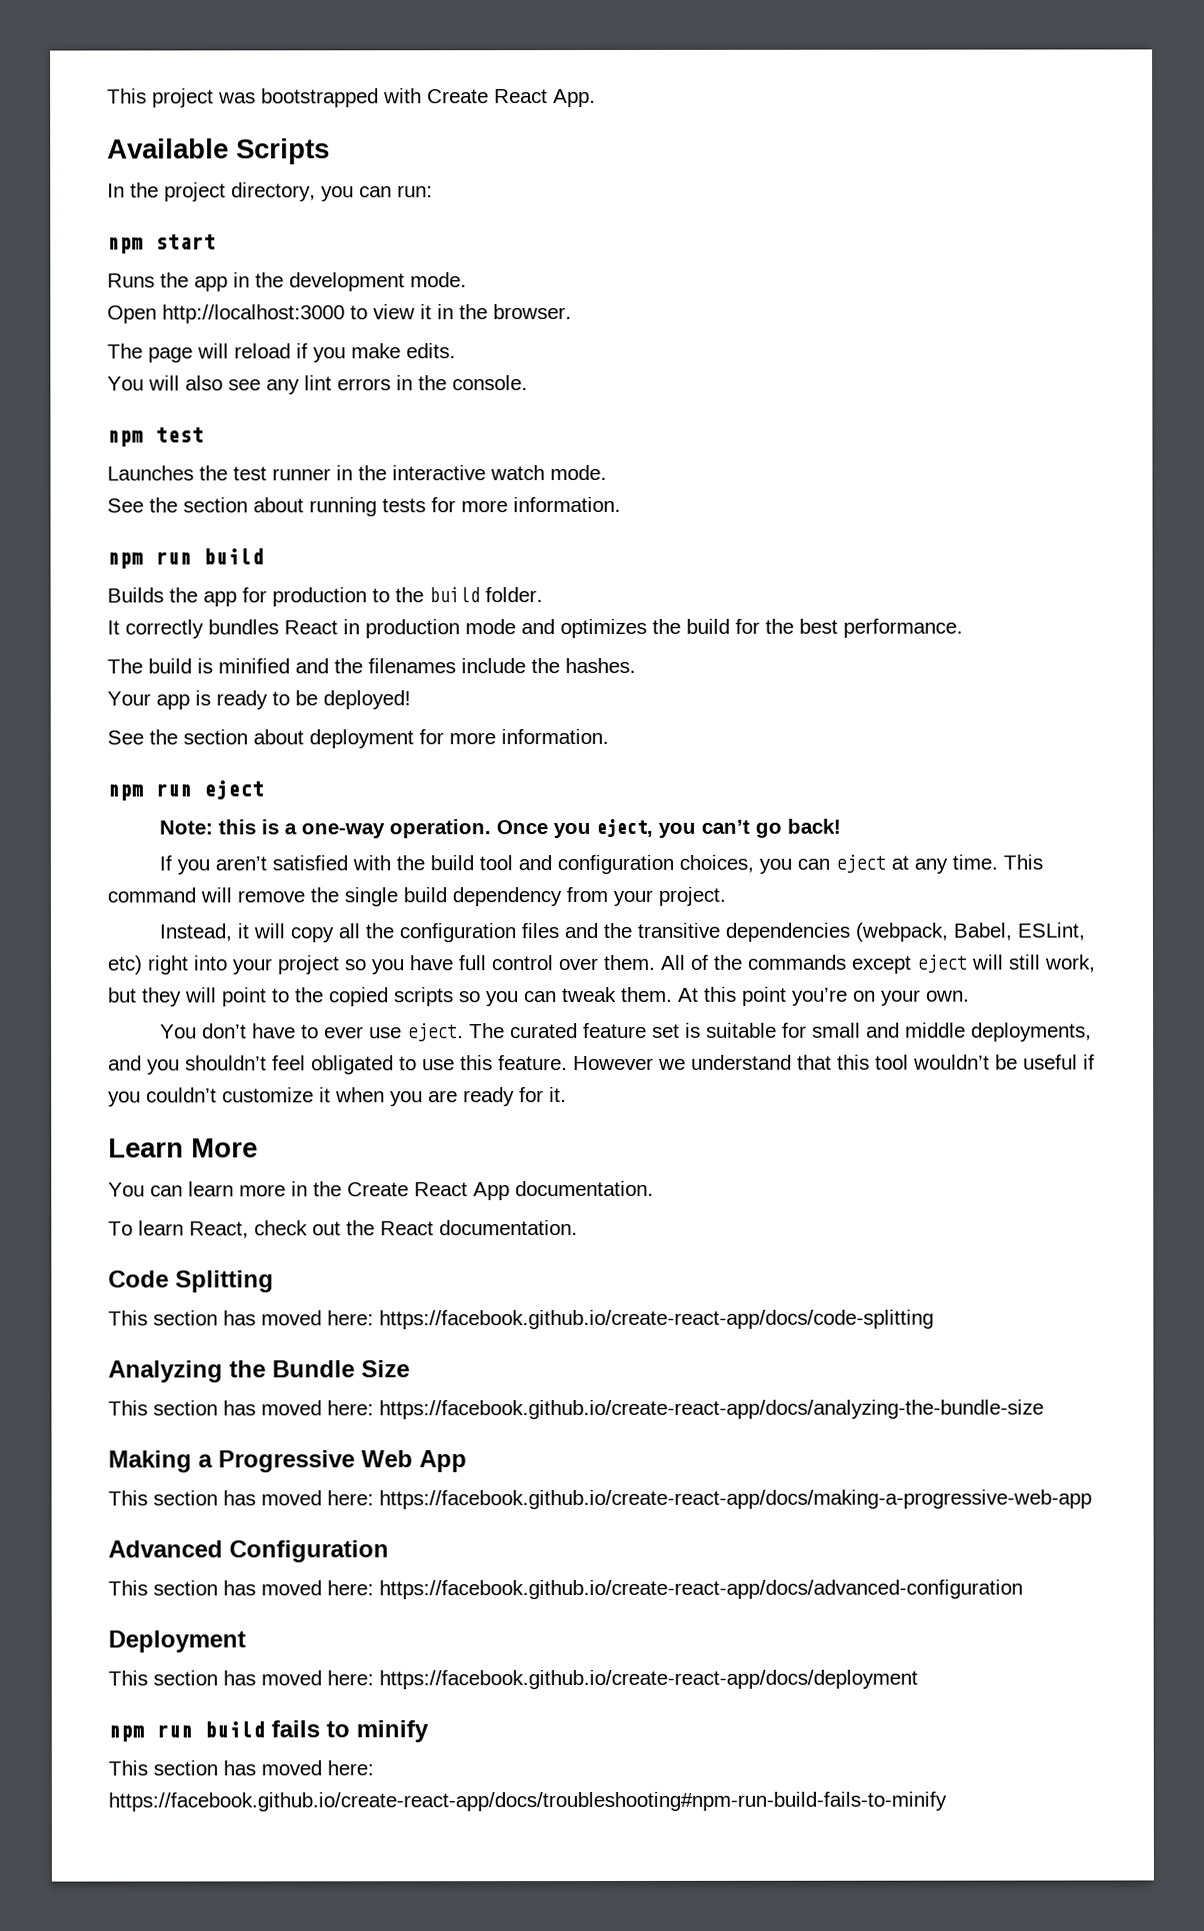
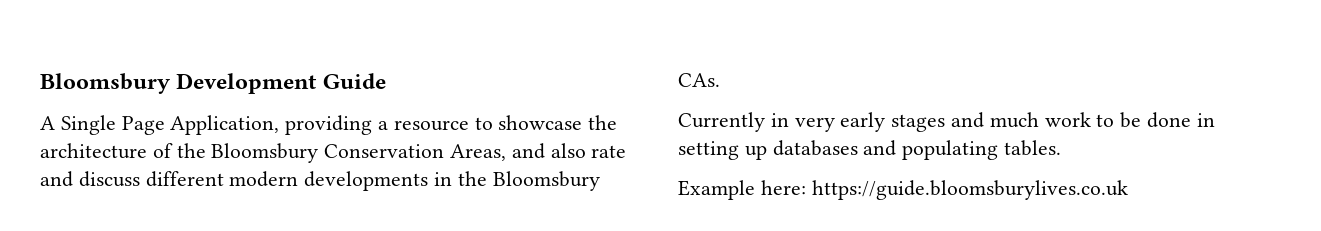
[107,88,596,108] [107,138,330,165] [107,182,433,202] [107,234,216,254] [107,272,467,292] [107,304,572,324] [107,343,456,363] [107,375,528,395] [107,427,204,447] [107,464,607,481] [107,496,621,517] [107,548,264,569] [107,587,543,607] [107,618,963,639] [107,657,636,674] [107,690,411,710] [107,728,609,749] [107,780,264,801] [158,818,841,839] [158,854,1043,875] [107,886,726,907] [158,922,1085,943] [107,954,1096,975] [108,986,970,1007] [159,1022,1092,1042] [108,1054,1095,1075] [108,1087,567,1107] [108,1138,258,1158] [108,1180,654,1201] [108,1220,578,1239] [108,1270,274,1293] [108,1309,934,1330] [108,1360,410,1383] [108,1399,1044,1420] [108,1450,467,1473] [108,1489,1092,1510] [108,1540,389,1563] [108,1579,1023,1600] [108,1630,246,1653] [108,1669,918,1690] [108,1720,429,1743] [108,1760,374,1776] [108,1791,947,1812] This project was bootstrapped with Create React App. // Available Scripts // In the project directory, you can run: // npm start // Runs the app in the development mode. // Open http://localhost:3000 to view it in the browser. // The page will reload if you make edits. // You will also see any lint errors in the console. // npm test // Launches the test runner in the interactive watch mode. // See the section about running tests for more information. // npm run build // Builds the app for production to the build folder. // It correctly bundles React in production mode and optimizes the build for the best performance. // The build is minified and the filenames include the hashes. // Your app is ready to be deployed! // See the section about deployment for more information. // npm run eject // Note: this is a one-way operation. Once you eject, you can’t go back! // If you aren’t satisfied with the build tool and configuration choices, you can eject at any time. This command will remove the single build dependency from your project. // Instead, it will copy all the configuration files and the transitive dependencies (webpack, Babel, ESLint, etc) right into your project so you have full control over them. All of the commands except eject will still work, but they will point to the copied scripts so you can tweak them. At this point you’re on your own. // You don’t have to ever use eject. The curated feature set is suitable for small and middle deployments, and you shouldn’t feel obligated to use this feature. However we understand that this tool wouldn’t be useful if you couldn’t customize it when you are ready for it. // Learn More // You can learn more in the Create React App documentation. // To learn React, check out the React documentation. // Code Splitting // This section has moved here: https://facebook.github.io/create-react-app/docs/code-splitting // Analyzing the Bundle Size // This section has moved here: https://facebook.github.io/create-react-app/docs/analyzing-the-bundle-size // Making a Progressive Web App // This section has moved here: https://facebook.github.io/create-react-app/docs/making-a-progressive-web-app // Advanced Configuration // This section has moved here: https://facebook.github.io/create-react-app/docs/advanced-configuration // Deployment // This section has moved here: https://facebook.github.io/create-react-app/docs/deployment // npm run build fails to minify // This section has moved here: https://facebook.github.io/create-react-app/docs/troubleshooting#npm-run-build-fails-to-minify -> [40,73,386,94] [40,115,618,135] [40,143,627,163] [40,171,600,191] [678,73,720,87] [678,112,1215,132] [678,140,1062,160] [678,180,1128,200] Bloomsbury Development Guide // A Single Page Application, providing a resource to showcase the architecture of the Bloomsbury Conservation Areas, and also rate and discuss different modern developments in the Bloomsbury CAs. // Currently in very early stages and much work to be done in setting up databases and populating tables. // Example here: https://guide.bloomsburylives.co.uk

